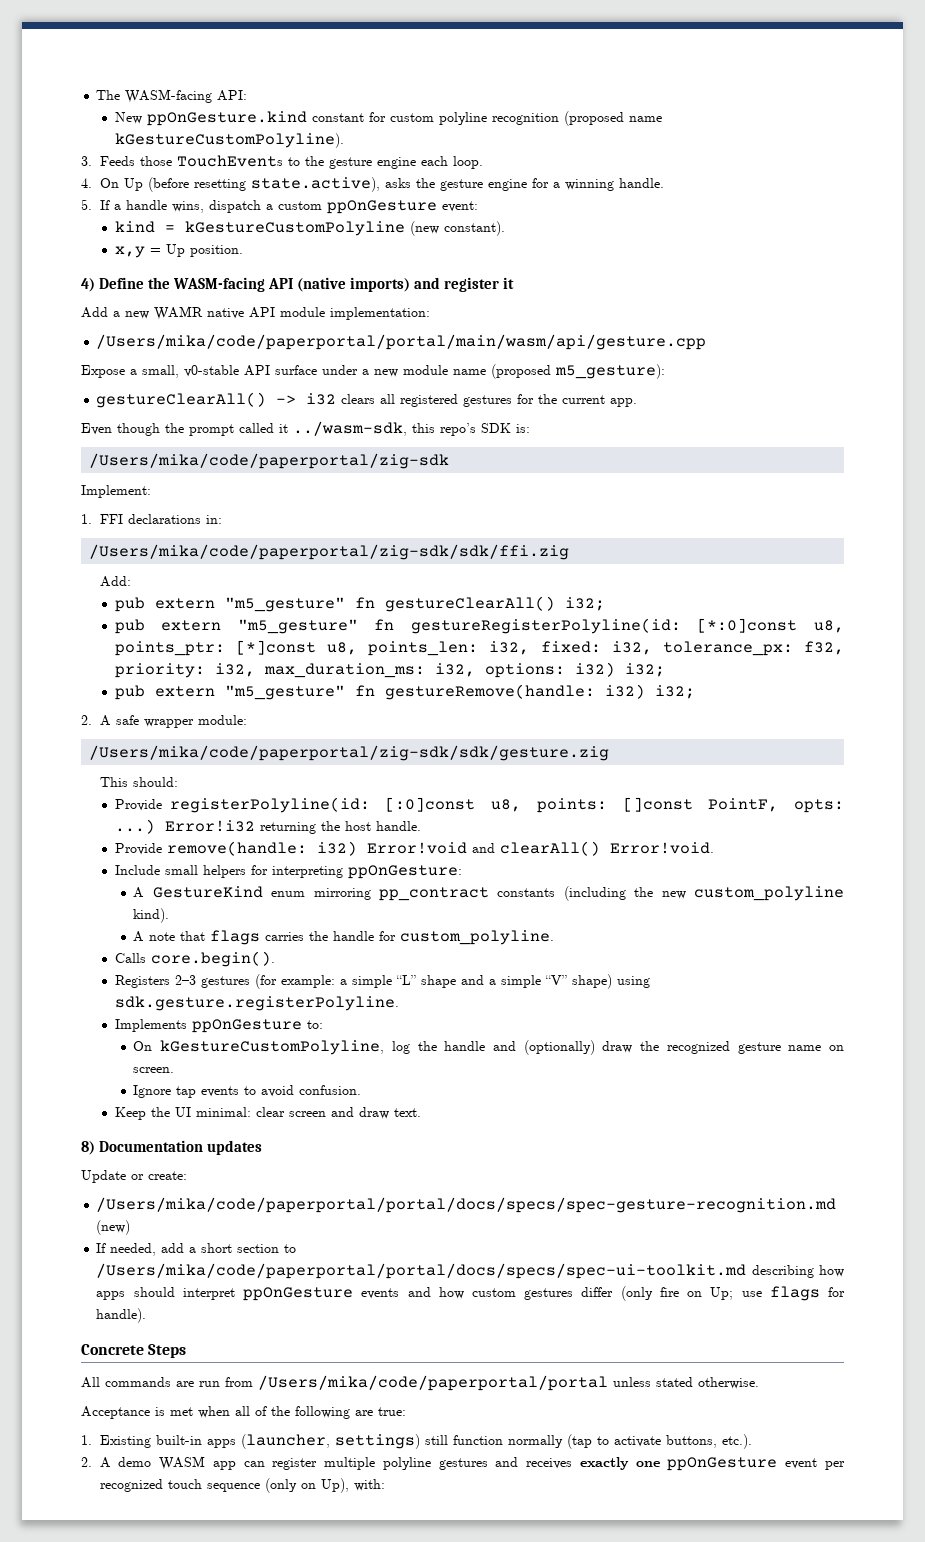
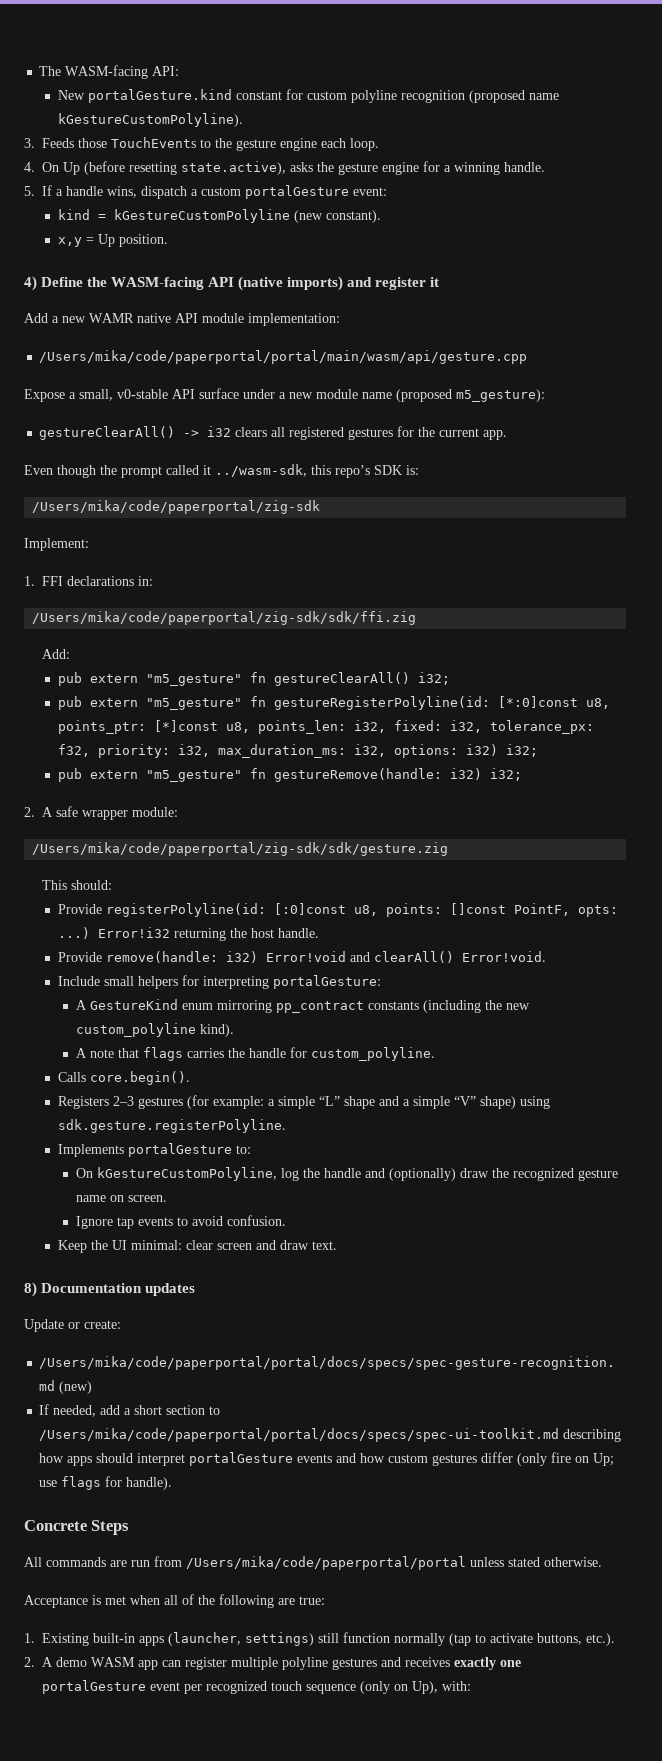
[146,111,307,126] ppOnGesture.kind -> [87,89,232,103] portalGesture.kind
[326,200,437,214] ppOnGesture -> [245,185,350,199] portalGesture
[347,865,462,879] ppOnGesture: -> [272,975,381,989] portalGesture:
[191,1019,302,1033] ppOnGesture -> [127,1143,232,1157] portalGesture
[243,1287,354,1301] ppOnGesture -> [189,1452,294,1466] portalGesture
[667,1457,778,1471] ppOnGesture -> [42,1680,147,1694] portalGesture

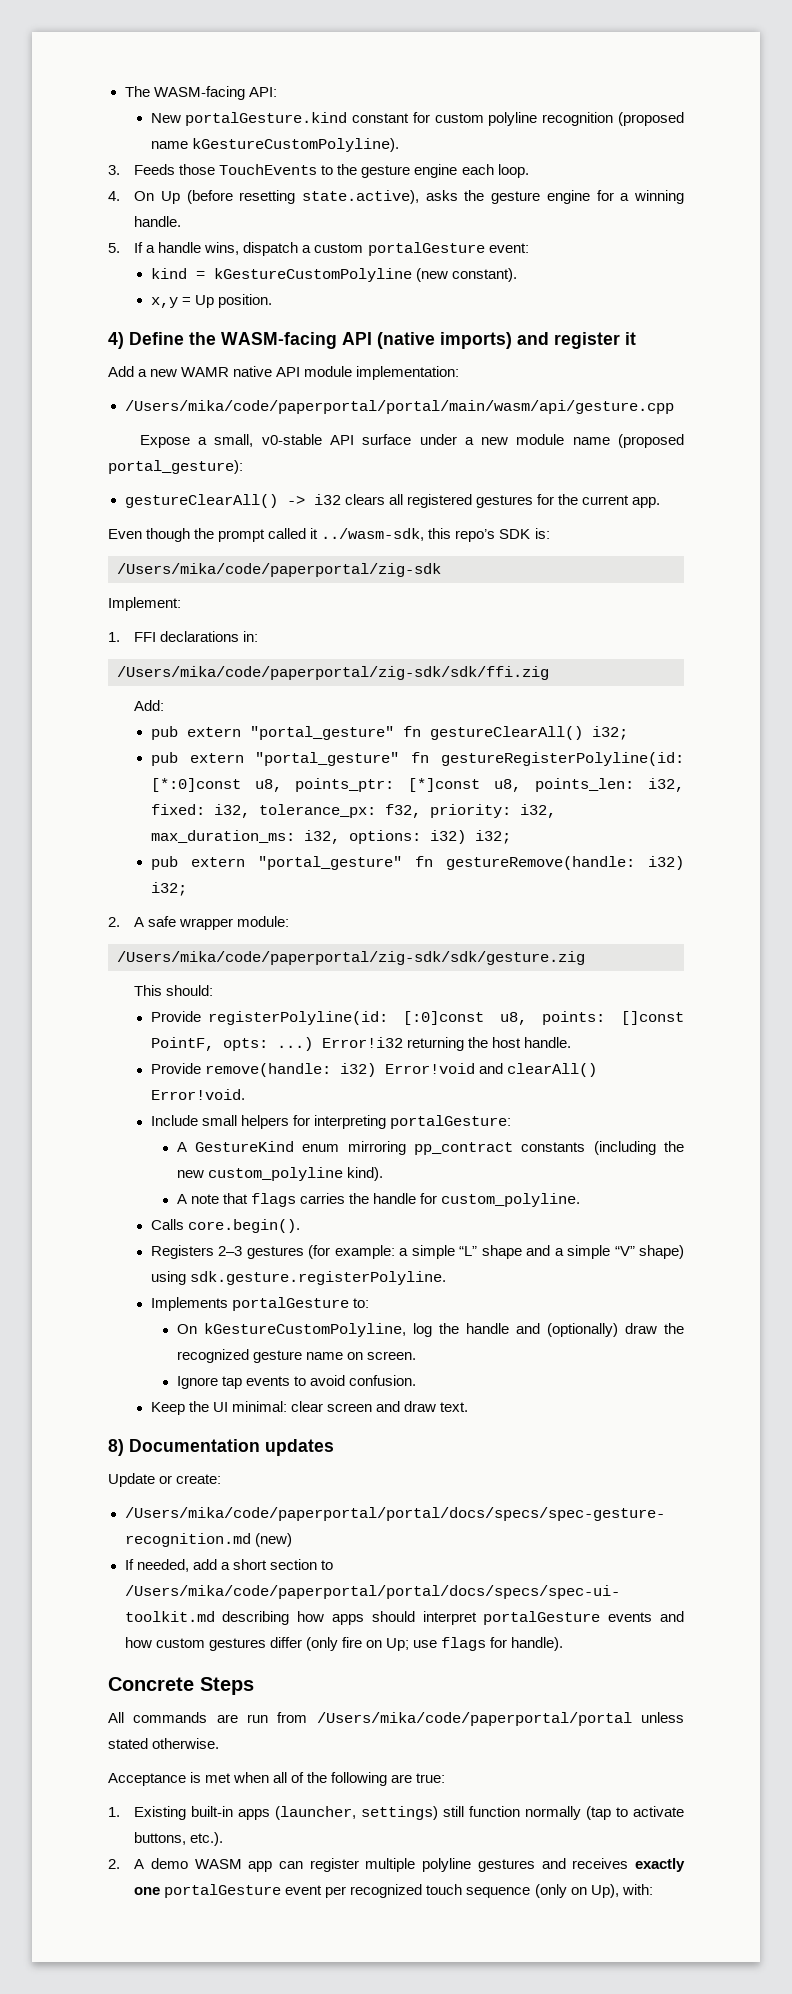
[456,389,545,402] m5_gesture): -> [108,460,243,474] portal_gesture):
[145,674,242,686] "m5_gesture" -> [249,726,394,740] "portal_gesture"
[145,698,242,710] "m5_gesture" -> [255,752,400,766] "portal_gesture"
[145,770,242,782] "m5_gesture" -> [257,856,402,870] "portal_gesture"

